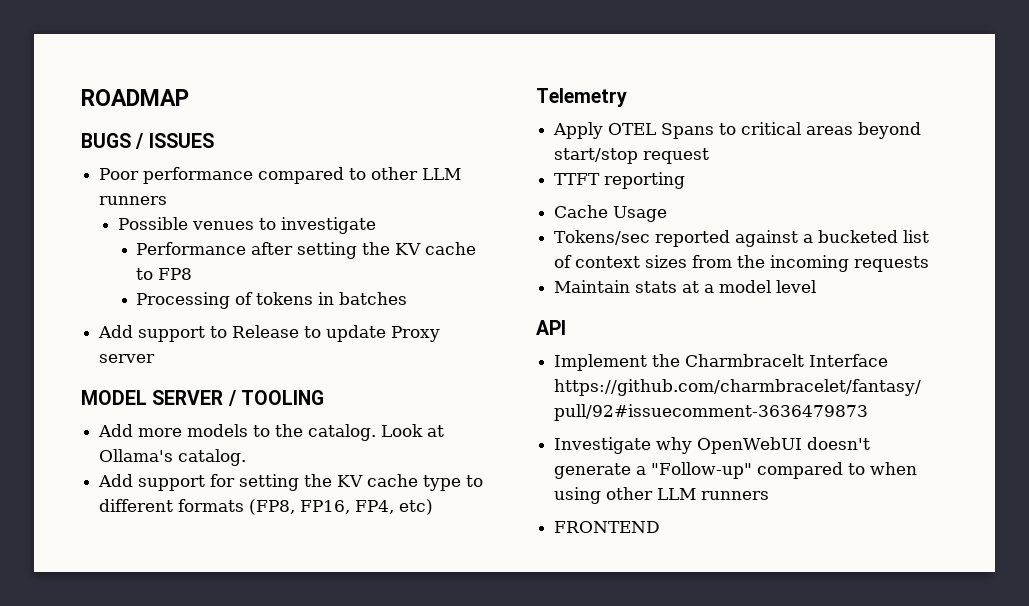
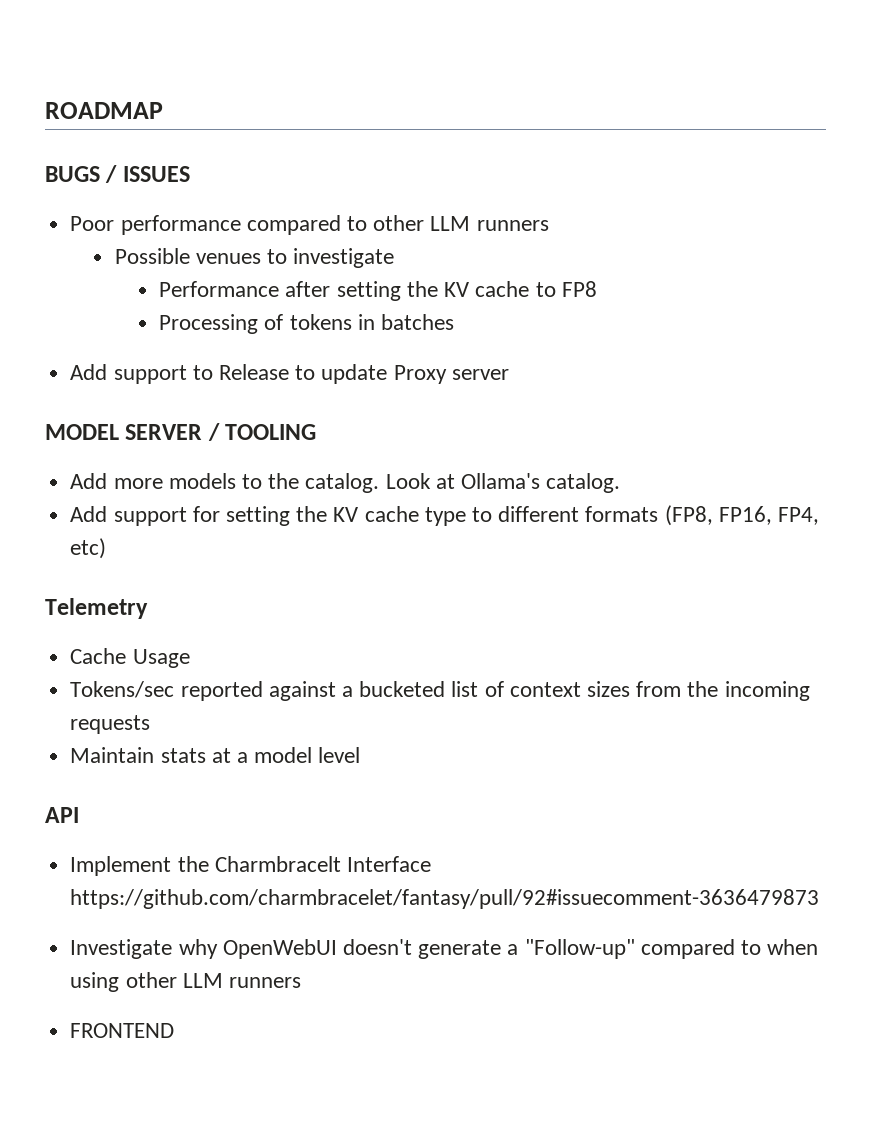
[553,122,922,139] [554,148,710,164] [554,172,686,189] // Apply OTEL Spans to critical areas beyond start/stop request // TTFT reporting -> (148, 608) none

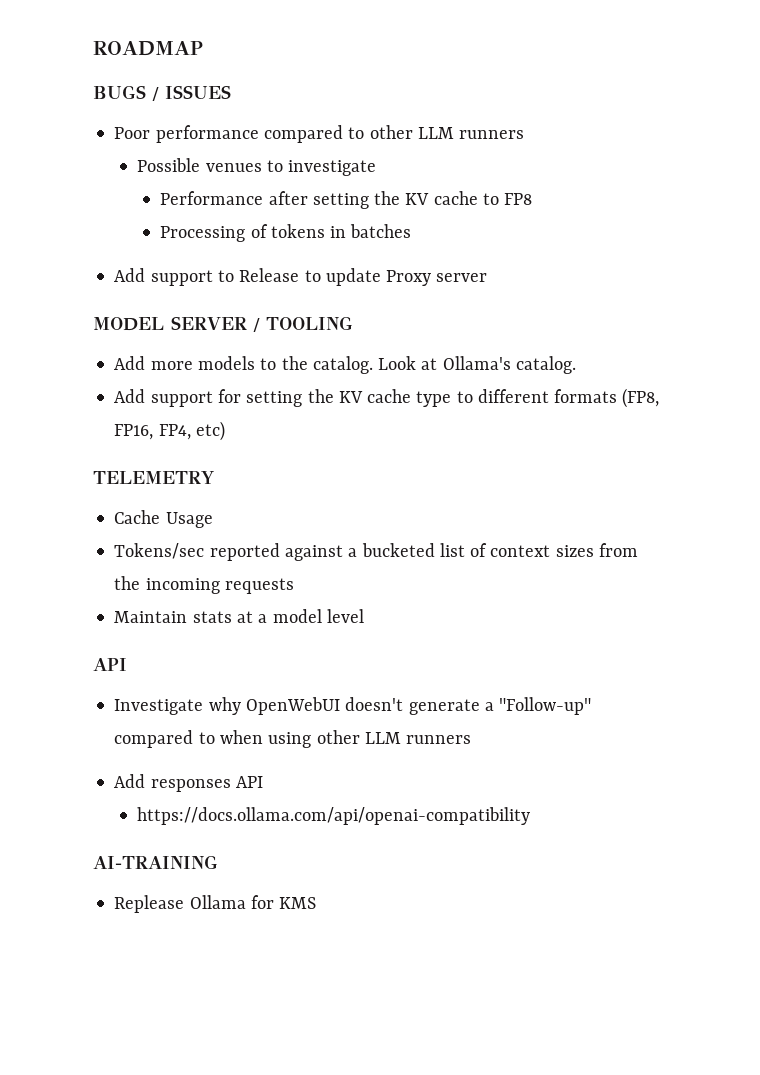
[45,598,148,619] Telemetry -> [93,471,214,484] TELEMETRY
[70,856,431,876] [70,889,820,909] // Implement the Charmbracelt Interface https://github.com/charmbracelet/fantasy/pull/92#issuecomment-3636479873 -> (127, 664) none
[70,1023,175,1038] FRONTEND -> [114,774,263,792] [137,807,531,825] [93,855,218,869] [114,895,317,913] Add responses API // https://docs.ollama.com/api/openai-compatibility // AI-TRAINING // Replease Ollama for KMS

